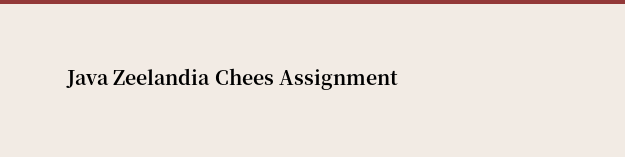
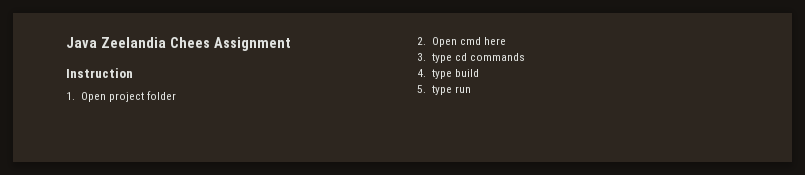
(398, 79) none -> [66,68,133,78] [66,91,176,102] [417,37,506,47] [417,53,525,63] [417,69,479,79] [417,85,471,95] // Instruction // 1. Open project folder // 2. Open cmd here // 3. type cd commands // 4. type build // 5. type run

